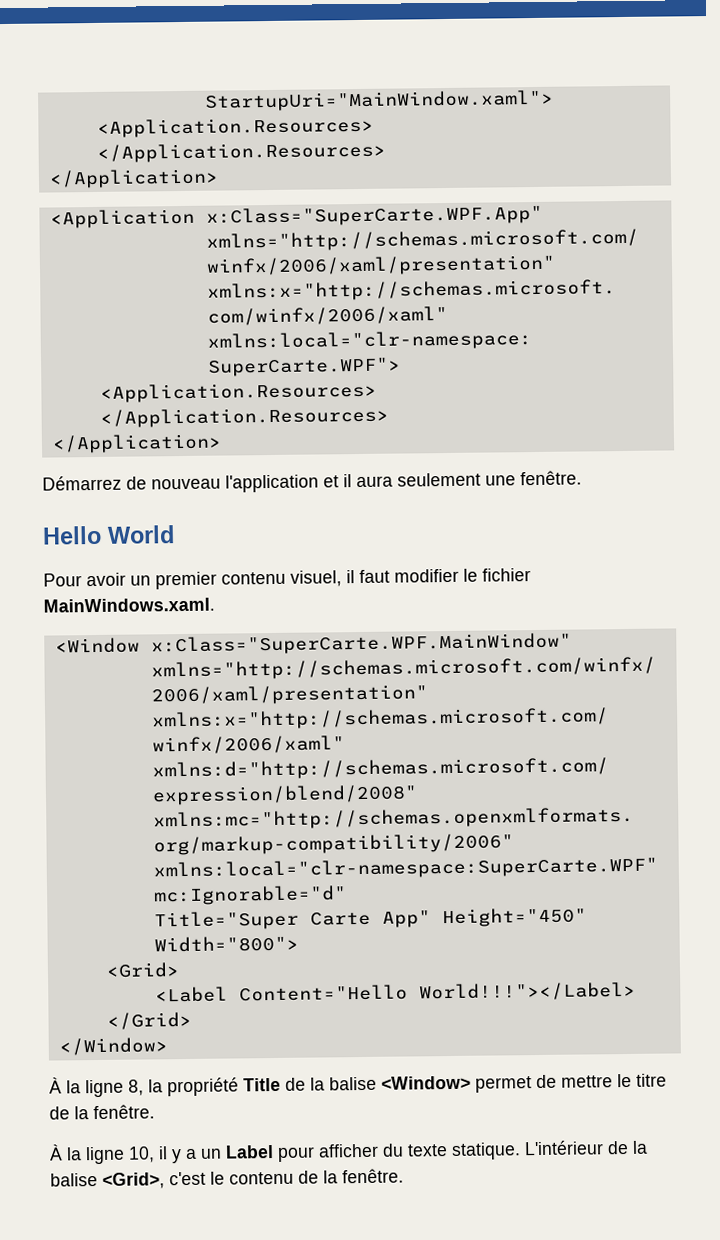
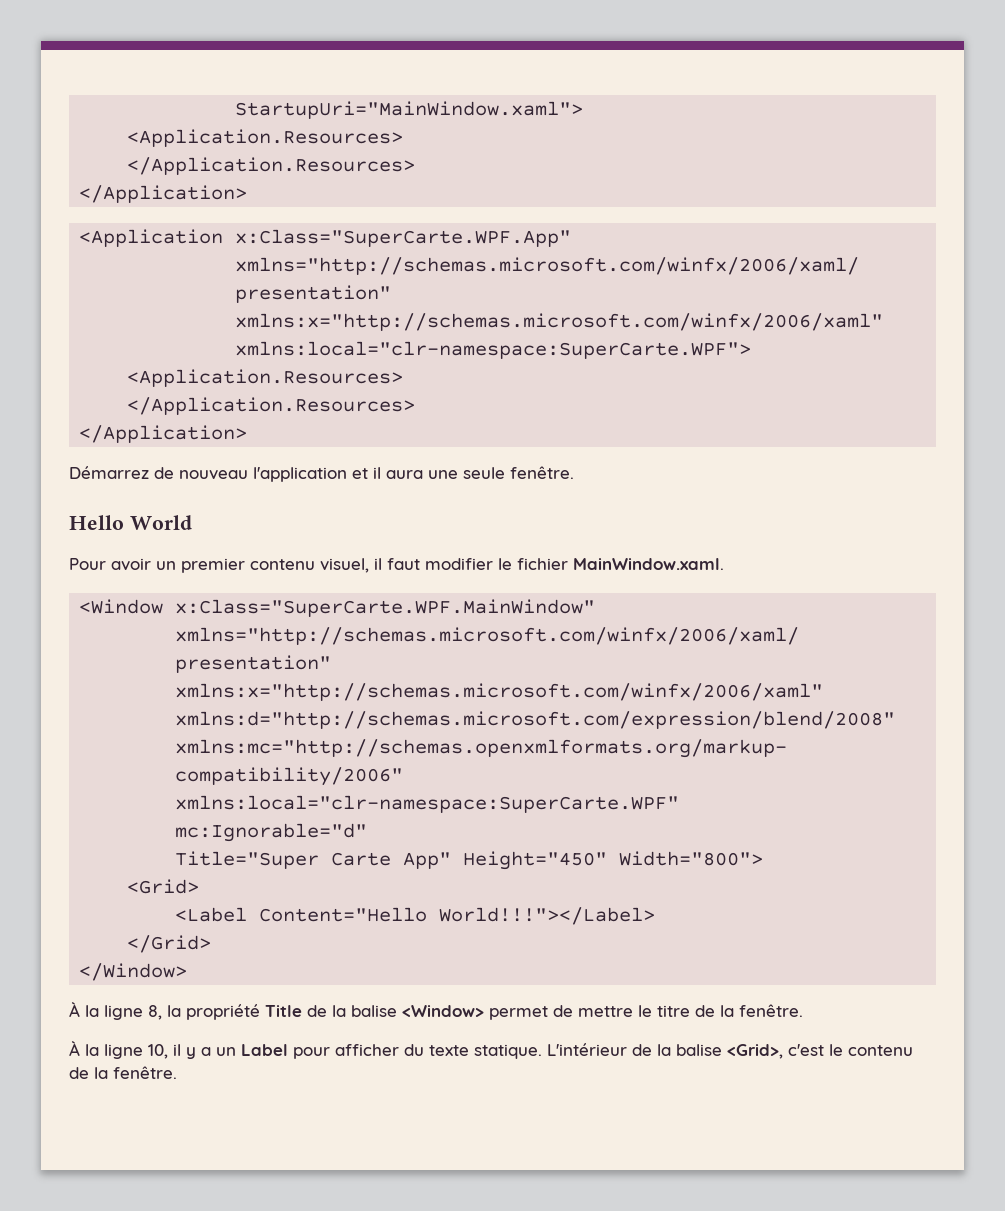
[397,472,516,487] seulement une -> [428,467,505,479] une seule
[43,597,215,613] MainWindows.xaml. -> [573,558,724,570] MainWindow.xaml.

